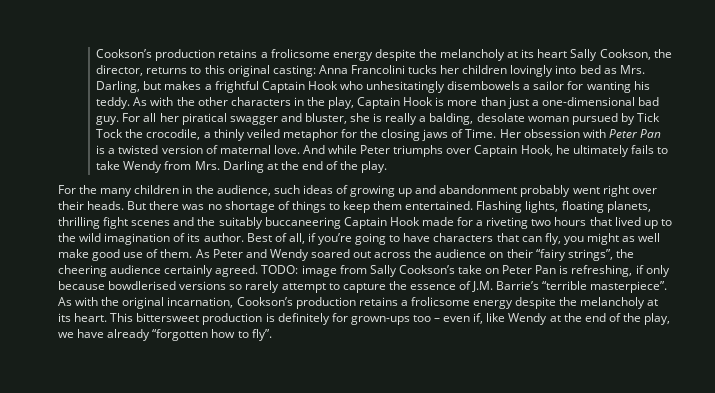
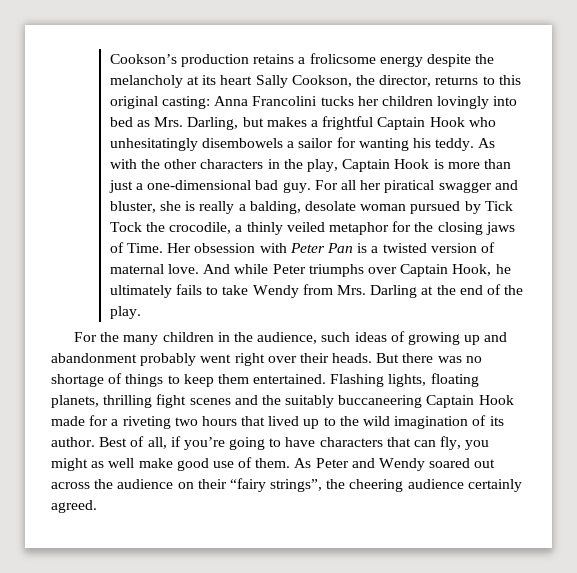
[261,265,670,277] [58,281,668,293] [58,297,659,309] [58,313,671,325] [58,329,272,341] TODO: image from Sally Cookson’s take on Peter Pan is refreshing, if only because bowdlerised versions so rarely attempt to capture the essence of J.M. Barrie’s “terrible masterpiece”. As with the original incarnation, Cookson’s production retains a frolicsome energy despite the melancholy at its heart. This bittersweet production is definitely for grown-ups too – even if, like Wendy at the end of the play, we have already “forgotten how to fly”. -> (97, 506) none

